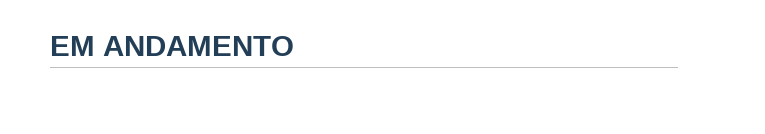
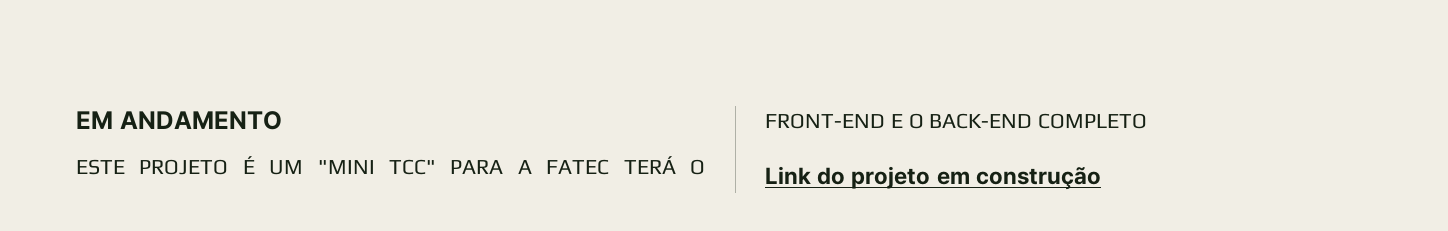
(294, 46) none -> [76,156,705,175] [765,113,1148,129] [765,166,1101,190] // ESTE PROJETO É UM "MINI TCC" PARA A FATEC TERÁ O FRONT-END E O BACK-END COMPLETO // Link do projeto em construção

